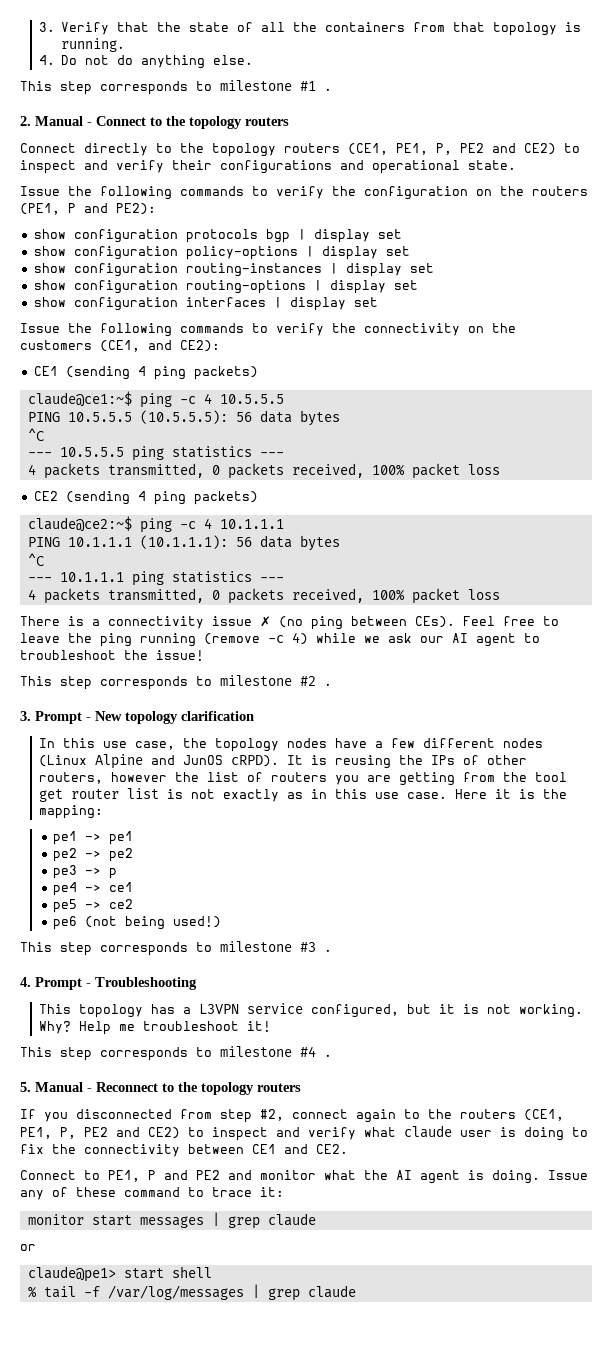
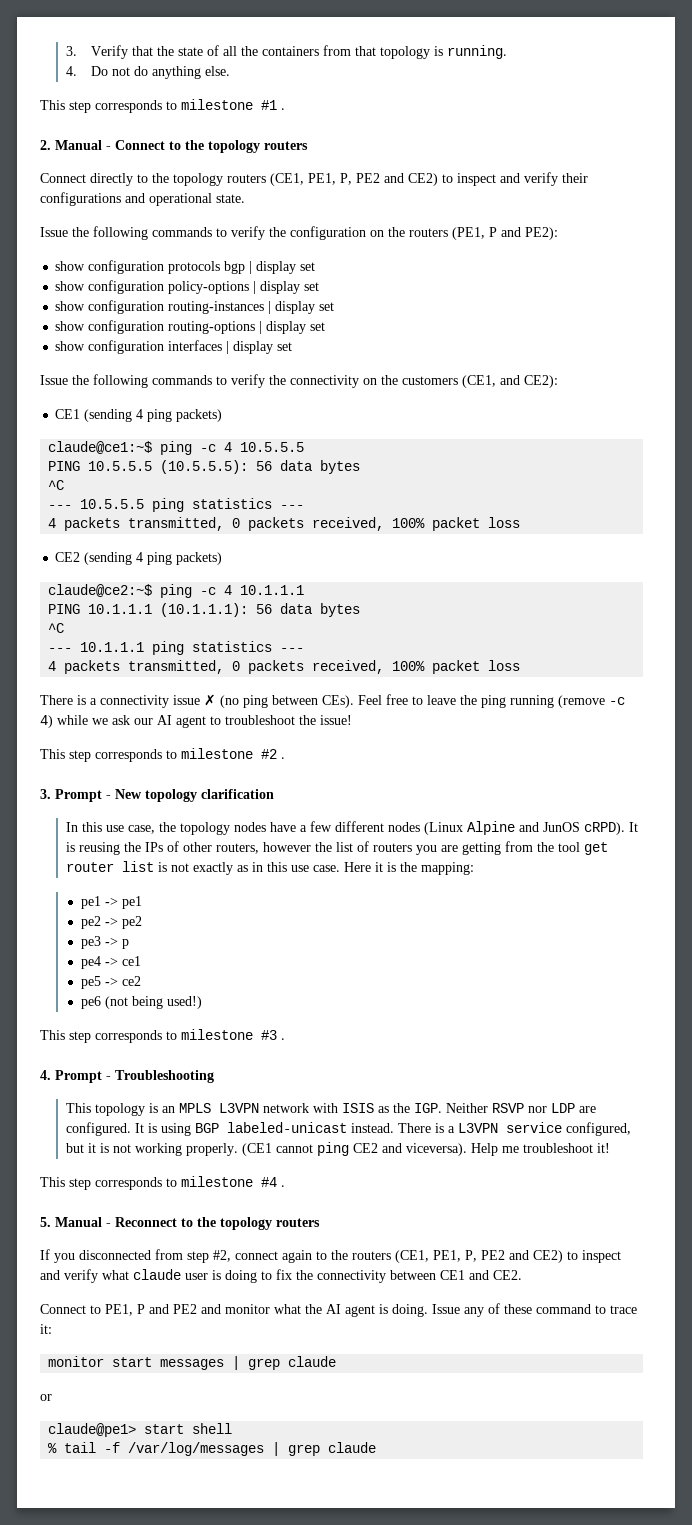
[151,1004,176,1014] has -> [148,1103,596,1113] [65,1122,444,1136] is an MPLS L3VPN network with ISIS as the IGP. Neither RSVP nor LDP are configured. It is using BGP labeled-unicast instead. There is
[519,1004,584,1018] [39,1021,72,1034] working. Why? -> [134,1142,467,1156] working properly. (CE1 cannot ping CE2 and viceversa).

